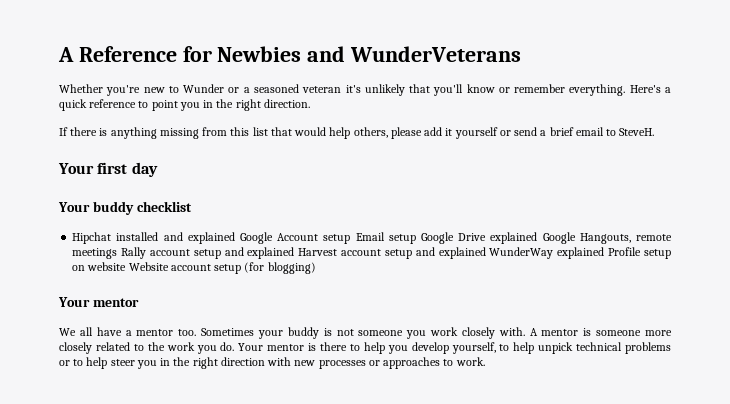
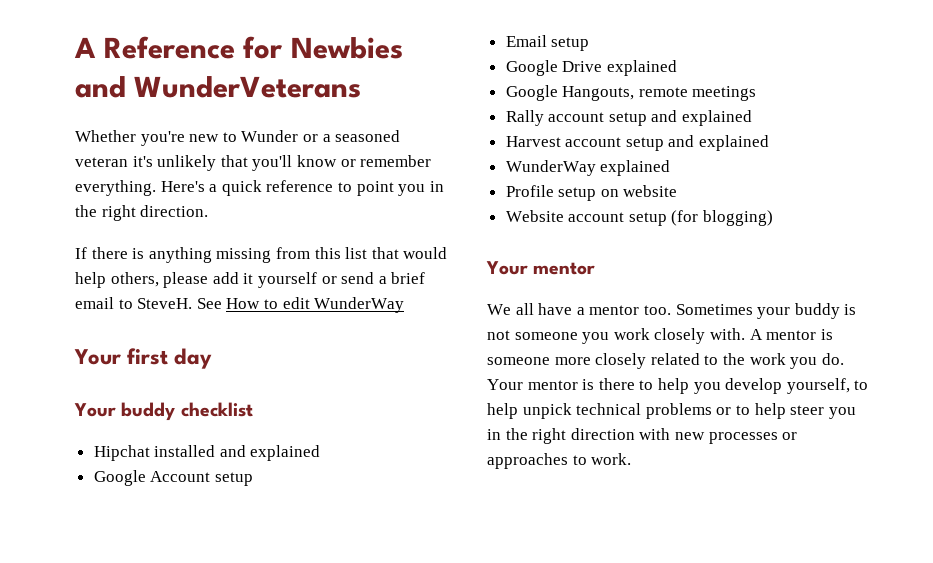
(655, 132) none -> [196,297,405,313] See How to edit WunderWay
(235, 238) none -> (321, 453) //
(351, 239) none -> (253, 479) //
(416, 239) none -> (590, 44) //
(538, 238) none -> (677, 68) //
(118, 253) none -> (757, 93) //
(295, 253) none -> (753, 118) //
(486, 253) none -> (770, 143) //
(605, 253) none -> (671, 168) //
(127, 266) none -> (678, 191) //

